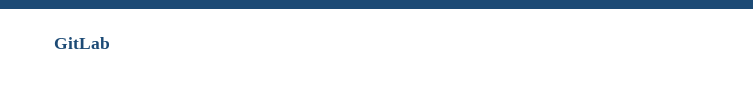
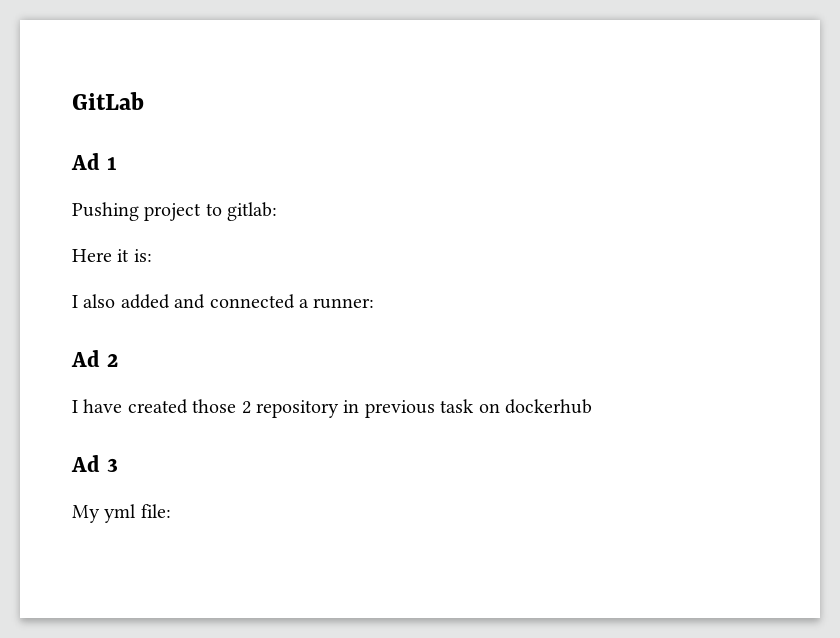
(110, 43) none -> [71,153,117,170] [72,202,278,221] [72,249,152,262] [72,294,375,309] [71,350,118,367] [72,399,592,418] [71,455,118,472] [72,504,171,523] // Ad 1 // Pushing project to gitlab: // Here it is: // I also added and connected a runner: // Ad 2 // I have created those 2 repository in previous task on dockerhub // Ad 3 // My yml file:

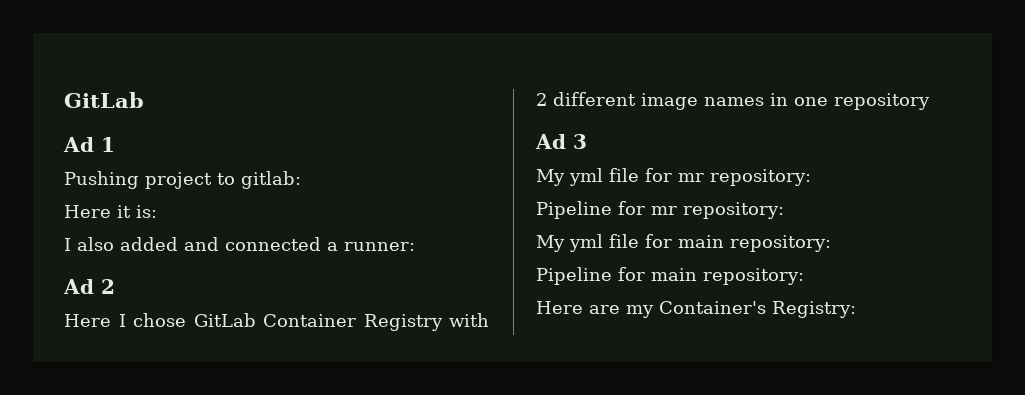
[72,399,592,418] [71,455,118,472] [72,504,171,523] I have created those 2 repository in previous task on dockerhub // Ad 3 // My yml file: -> [64,313,489,331] [536,92,930,110] [535,134,587,149] [536,168,811,186] [536,201,784,219] [536,234,831,252] [536,267,804,285] [536,301,856,318] Here I chose GitLab Container Registry with 2 different image names in one repository // Ad 3 // My yml file for mr repository: // Pipeline for mr repository: // My yml file for main repository: // Pipeline for main repository: // Here are my Container's Registry:

